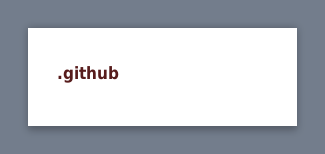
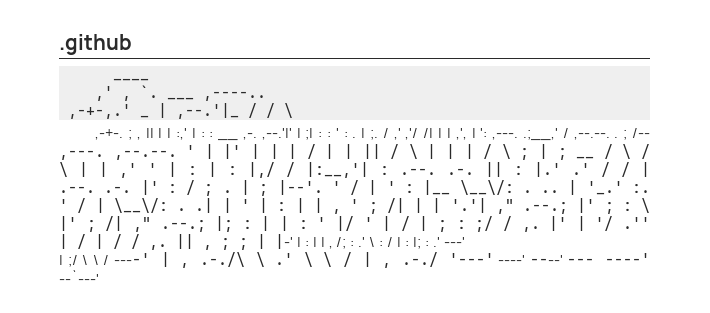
(119, 74) none -> [112,78,149,81] [94,85,266,101] [67,103,293,119] [95,128,214,140] [218,128,650,141] [59,144,651,160] [59,162,650,178] [59,180,650,196] [59,198,650,214] [59,216,650,232] [59,234,465,250] [59,252,650,268] [59,270,99,284] // ____ // ,' , `. ___ ,----.. // ,-+-,.' _ | ,--.'|_ / / \ // ,-+-. ; , || | | :,' | : : __ ,-. ,--.'|' | ;| : : ' : . | ;. / ,' ,'/ /| | | ,', | ': ,---. .;__,' / ,--.--. . ; /-- ,---. ,--.--. ' | |' | | | / | | || / \ | | | / \ ; | ; __ / \ / \ | | ,' ' | : | : |,/ / |:__,'| : .--. .-. || : |.' .' / / | .--. .-. |' : / ; . | ; |--'. ' / | ' : |__ \__\/: . .. | '_.' :. ' / | \__\/: . .| | ' | : | | , ' ; /| | | '.'| ," .--.; |' ; : \ |' ; /| ," .--.; |; : | | : ' |/ ' | / | ; : ;/ / ,. |' | '/ .'' | / | / / ,. || , ; ; | |-' | : | | , /; : .' \ : / | : |; : .' ---' // | ;/ \ \ / ----' | , .-./\ \ .' \ \ / | , .-./ '---' ----' ----' --- ----' --`---'

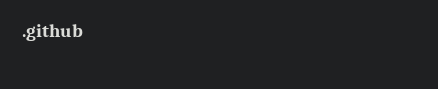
[112,78,149,81] [94,85,266,101] [67,103,293,119] [95,128,214,140] [218,128,650,141] [59,144,651,160] [59,162,650,178] [59,180,650,196] [59,198,650,214] [59,216,650,232] [59,234,465,250] [59,252,650,268] [59,270,99,284] // ____ // ,' , `. ___ ,----.. // ,-+-,.' _ | ,--.'|_ / / \ // ,-+-. ; , || | | :,' | : : __ ,-. ,--.'|' | ;| : : ' : . | ;. / ,' ,'/ /| | | ,', | ': ,---. .;__,' / ,--.--. . ; /-- ,---. ,--.--. ' | |' | | | / | | || / \ | | | / \ ; | ; __ / \ / \ | | ,' ' | : | : |,/ / |:__,'| : .--. .-. || : |.' .' / / | .--. .-. |' : / ; . | ; |--'. ' / | ' : |__ \__\/: . .. | '_.' :. ' / | \__\/: . .| | ' | : | | , ' ; /| | | '.'| ," .--.; |' ; : \ |' ; /| ," .--.; |; : | | : ' |/ ' | / | ; : ;/ / ,. |' | '/ .'' | / | / / ,. || , ; ; | |-' | : | | , /; : .' \ : / | : |; : .' ---' // | ;/ \ \ / ----' | , .-./\ \ .' \ \ / | , .-./ '---' ----' ----' --- ----' --`---' -> (83, 32) none

